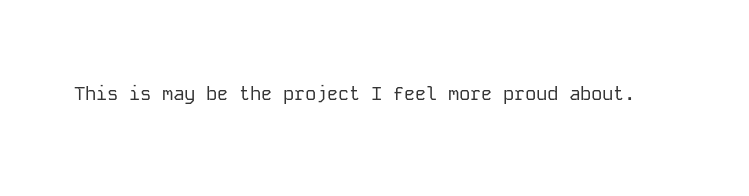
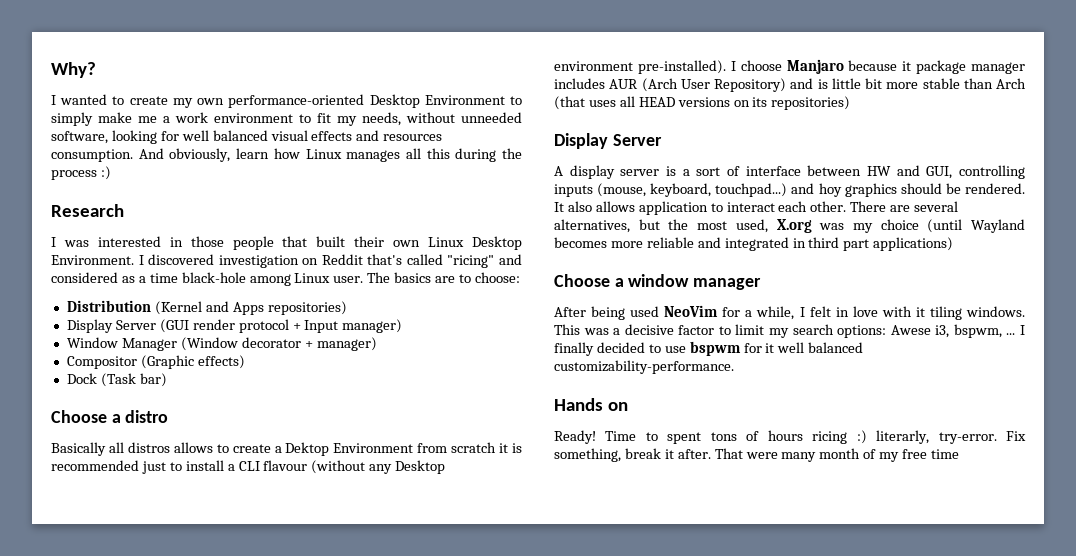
[74,84,635,104] This is may be the project I feel more proud about. -> [51,62,96,78] [51,94,522,108] [51,112,522,126] [51,130,443,144] [51,148,522,162] [51,166,111,180] [51,204,124,217] [51,236,523,250] [51,254,522,268] [51,272,520,286] [66,300,347,315] [66,319,403,333] [66,337,377,351] [66,355,245,369] [66,373,167,387] [51,410,169,423] [51,442,522,456] [51,460,446,474] [554,59,1025,74] [554,78,1026,92] [554,96,851,110] [554,133,662,149] [554,165,1025,179] [554,183,1025,197] [554,201,959,215] [554,219,1025,233] [554,237,954,251] [554,274,762,290] [554,305,1025,320] [554,324,1025,338] [554,341,864,356] [554,360,734,374] [554,398,629,411] [554,430,1026,444] [554,448,960,462] Why? // I wanted to create my own performance-oriented Desktop Environment to simply make me a work environment to fit my needs, without unneeded software, looking for well balanced visual effects and resources consumption. And obviously, learn how Linux manages all this during the process :) // Research // I was interested in those people that built their own Linux Desktop Environment. I discovered investigation on Reddit that's called "ricing" and considered as a time black-hole among Linux user. The basics are to choose: // Distribution (Kernel and Apps repositories) // Display Server (GUI render protocol + Input manager) // Window Manager (Window decorator + manager) // Compositor (Graphic effects) // Dock (Task bar) // Choose a distro // Basically all distros allows to create a Dektop Environment from scratch it is recommended just to install a CLI flavour (without any Desktop environment pre-installed). I choose Manjaro because it package manager includes AUR (Arch User Repository) and is little bit more stable than Arch (that uses all HEAD versions on its repositories) // Display Server // A display server is a sort of interface between HW and GUI, controlling inputs (mouse, keyboard, touchpad...) and hoy graphics should be rendered. It also allows application to interact each other. There are several alternatives, but the most used, X.org was my choice (until Wayland becomes more reliable and integrated in third part applications) // Choose a window manager // After being used NeoVim for a while, I felt in love with it tiling windows. This was a decisive factor to limit my search options: Awese i3, bspwm, ... I finally decided to use bspwm for it well balanced customizability-performance. // Hands on // Ready! Time to spent tons of hours ricing :) literarly, try-error. Fix something, break it after. That were many month of my free time

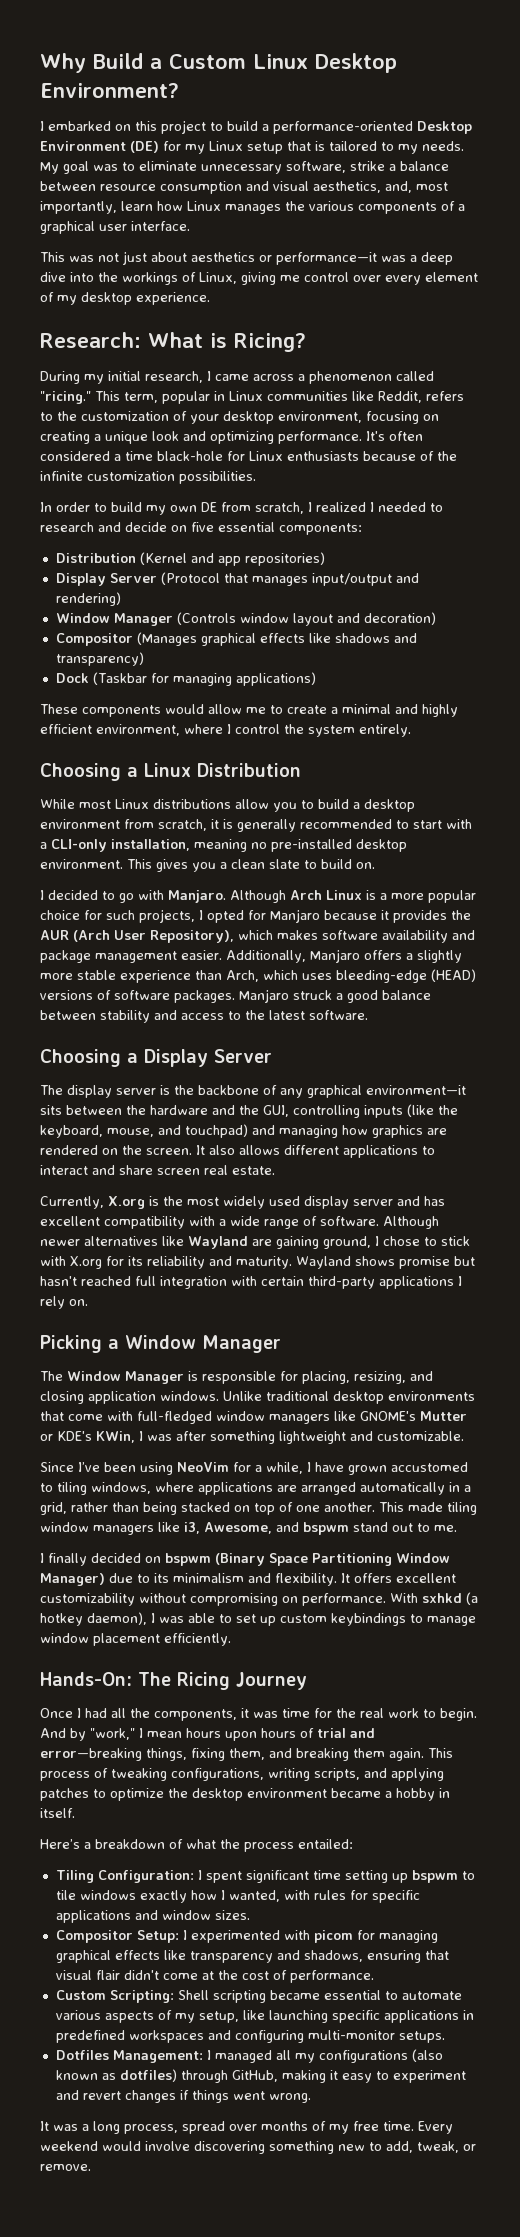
[51,62,96,78] [51,94,522,108] [51,112,522,126] [51,130,443,144] [51,148,522,162] [51,166,111,180] [51,204,124,217] [51,236,523,250] [51,254,522,268] [51,272,520,286] Why? // I wanted to create my own performance-oriented Desktop Environment to simply make me a work environment to fit my needs, without unneeded software, looking for well balanced visual effects and resources consumption. And obviously, learn how Linux manages all this during the process :) // Research // I was interested in those people that built their own Linux Desktop Environment. I discovered investigation on Reddit that's called "ricing" and considered as a time black-hole among Linux user. The basics are to choose: -> [40,53,397,73] [40,83,179,98] [40,120,472,134] [40,141,464,154] [40,161,449,174] [40,181,448,194] [40,201,465,214] [40,221,190,234] [40,251,453,265] [40,272,478,285] [40,292,210,305] [40,332,306,352] [40,371,434,384] [40,391,464,404] [40,411,439,424] [40,431,423,444] [40,451,457,461] [40,471,256,484] [40,502,443,515] [40,522,362,535] Why Build a Custom Linux Desktop Environment? // I embarked on this project to build a performance-oriented Desktop Environment (DE) for my Linux setup that is tailored to my needs. My goal was to eliminate unnecessary software, strike a balance between resource consumption and visual aesthetics, and, most importantly, learn how Linux manages the various components of a graphical user interface. // This was not just about aesthetics or performance—it was a deep dive into the workings of Linux, giving me control over every element of my desktop experience. // Research: What is Ricing? // During my initial research, I came across a phenomenon called "ricing." This term, popular in Linux communities like Reddit, refers to the customization of your desktop environment, focusing on creating a unique look and optimizing performance. It's often considered a time black-hole for Linux enthusiasts because of the infinite customization possibilities. // In order to build my own DE from scratch, I realized I needed to research and decide on five essential components:
[232,301,347,315] [66,319,403,333] [66,337,377,351] [66,355,245,369] [66,373,167,387] [51,410,169,423] [51,442,522,456] [51,460,446,474] [554,59,1025,74] [554,78,1026,92] [554,96,851,110] Apps repositories) // Display Server (GUI render protocol + Input manager) // Window Manager (Window decorator + manager) // Compositor (Graphic effects) // Dock (Task bar) // Choose a distro // Basically all distros allows to create a Dektop Environment from scratch it is recommended just to install a CLI flavour (without any Desktop environment pre-installed). I choose Manjaro because it package manager includes AUR (Arch User Repository) and is little bit more stable than Arch (that uses all HEAD versions on its repositories) // -> [217,552,325,566] [55,572,419,586] [55,592,121,606] [55,612,436,626] [55,632,417,646] [55,652,144,666] [55,672,316,686] [40,704,458,717] [40,724,411,737] [40,763,301,781] [40,799,415,812] [40,819,472,832] [40,839,407,852] [40,859,375,872] [40,890,476,903] [40,909,471,923] [40,930,475,943] [40,949,462,963] [40,969,476,983] [40,989,431,1003] [40,1010,368,1023] [40,1049,138,1067] app repositories) // Display Server (Protocol that manages input/output and rendering) // Window Manager (Controls window layout and decoration) // Compositor (Manages graphical effects like shadows and transparency) // Dock (Taskbar for managing applications) // These components would allow me to create a minimal and highly efficient environment, where I control the system entirely. // Choosing a Linux Distribution // While most Linux distributions allow you to build a desktop environment from scratch, it is generally recommended to start with a CLI-only installation, meaning no pre-installed desktop environment. This gives you a clean slate to build on. // I decided to go with Manjaro. Although Arch Linux is a more popular choice for such projects, I opted for Manjaro because it provides the AUR (Arch User Repository), which makes software availability and package management easier. Additionally, Manjaro offers a slightly more stable experience than Arch, which uses bleeding-edge (HEAD) versions of software packages. Manjaro struck a good balance between stability and access to the latest software. // Choosing a
[554,166,563,176] A -> [40,1085,63,1095] The
[682,165,1025,179] [554,183,1025,197] [554,201,959,215] [554,219,1025,233] [554,237,954,251] [554,274,762,290] [554,306,660,320] a sort of interface between HW and GUI, controlling inputs (mouse, keyboard, touchpad...) and hoy graphics should be rendered. It also allows application to interact each other. There are several alternatives, but the most used, X.org was my choice (until Wayland becomes more reliable and integrated in third part applications) // Choose a window manager // After being used -> [174,1085,466,1098] [40,1104,458,1118] [40,1124,447,1138] [40,1145,435,1158] [40,1165,275,1175] [40,1196,445,1209] [40,1216,439,1229] [40,1236,470,1249] [40,1256,475,1269] [40,1276,462,1289] [40,1296,88,1309] [40,1335,281,1353] [40,1371,433,1384] [40,1391,475,1404] [40,1411,467,1424] [40,1431,464,1444] [40,1462,173,1475] the backbone of any graphical environment—it sits between the hardware and the GUI, controlling inputs (like the keyboard, mouse, and touchpad) and managing how graphics are rendered on the screen. It also allows different applications to interact and share screen real estate. // Currently, X.org is the most widely used display server and has excellent compatibility with a wide range of software. Although newer alternatives like Wayland are gaining ground, I chose to stick with X.org for its reliability and maturity. Wayland shows promise but hasn't reached full integration with certain third-party applications I rely on. // Picking a Window Manager // The Window Manager is responsible for placing, resizing, and closing application windows. Unlike traditional desktop environments that come with full-fledged window managers like GNOME's Mutter or KDE's KWin, I was after something lightweight and customizable. // Since I’ve been using
[809,306,1025,320] [554,324,1025,338] [554,341,864,356] [554,360,734,374] [554,398,629,411] [554,430,1026,444] [554,448,960,462] felt in love with it tiling windows. This was a decisive factor to limit my search options: Awese i3, bspwm, ... I finally decided to use bspwm for it well balanced customizability-performance. // Hands on // Ready! Time to spent tons of hours ricing :) literarly, try-error. Fix something, break it after. That were many month of my free time -> [315,1462,468,1475] [40,1482,471,1495] [40,1502,477,1515] [40,1522,457,1535] [40,1553,450,1566] [40,1573,456,1586] [40,1592,478,1606] [40,1612,476,1626] [40,1633,231,1646] [40,1672,307,1690] [40,1708,477,1721] [40,1728,375,1741] [40,1748,453,1761] [40,1768,444,1781] [40,1788,450,1801] [40,1808,75,1818] [40,1839,353,1852] [55,1870,475,1883] [55,1890,420,1903] [55,1910,250,1923] [55,1930,438,1943] [55,1950,449,1963] [55,1970,374,1983] [55,1990,462,2003] [55,2010,474,2023] [55,2030,445,2043] [55,2049,443,2063] [55,2069,466,2083] [55,2090,311,2103] [40,2121,453,2134] [40,2141,476,2154] [40,2164,91,2171] have grown accustomed to tiling windows, where applications are arranged automatically in a grid, rather than being stacked on top of one another. This made tiling window managers like i3, Awesome, and bspwm stand out to me. // I finally decided on bspwm (Binary Space Partitioning Window Manager) due to its minimalism and flexibility. It offers excellent customizability without compromising on performance. With sxhkd (a hotkey daemon), I was able to set up custom keybindings to manage window placement efficiently. // Hands-On: The Ricing Journey // Once I had all the components, it was time for the real work to begin. And by "work," I mean hours upon hours of trial and error—breaking things, fixing them, and breaking them again. This process of tweaking configurations, writing scripts, and applying patches to optimize the desktop environment became a hobby in itself. // Here’s a breakdown of what the process entailed: // Tiling Configuration: I spent significant time setting up bspwm to tile windows exactly how I wanted, with rules for specific applications and window sizes. // Compositor Setup: I experimented with picom for managing graphical effects like transparency and shadows, ensuring that visual flair didn't come at the cost of performance. // Custom Scripting: Shell scripting became essential to automate various aspects of my setup, like launching specific applications in predefined workspaces and configuring multi-monitor setups. // Dotfiles Management: I managed all my configurations (also known as dotfiles) through GitHub, making it easy to experiment and revert changes if things went wrong. // It was a long process, spread over months of my free time. Every weekend would involve discovering something new to add, tweak, or remove.

